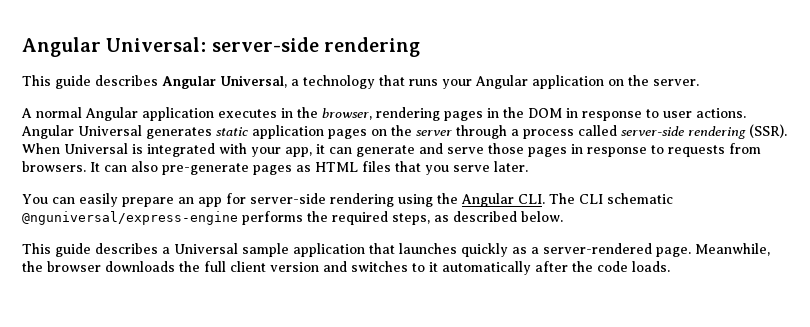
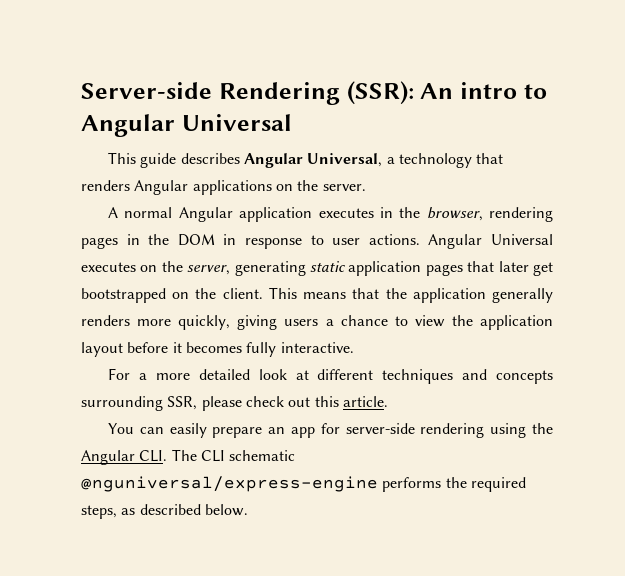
[22,37,420,57] Angular Universal: server-side rendering -> [81,81,547,105] [81,114,292,137] Server-side Rendering (SSR): An intro to Angular Universal
[409,75,604,89] runs your Angular application -> [81,180,272,195] renders Angular applications
[146,124,787,139] [22,143,761,157] [22,161,528,175] generates static application pages on the server through a process called server-side rendering (SSR). When Universal is integrated with your app, it can generate and serve those pages in response to requests from browsers. It can also pre-generate pages as HTML files that you serve later. -> [81,261,553,276] [81,287,553,303] [81,315,553,330] [81,342,354,357] [108,368,553,384] [81,396,388,411] executes on the server, generating static application pages that later get bootstrapped on the client. This means that the application generally renders more quickly, giving users a chance to view the application layout before it becomes fully interactive. // For a more detailed look at different techniques and concepts surrounding SSR, please check out this article.
[22,243,770,257] [22,261,670,275] // This guide describes a Universal sample application that launches quickly as a server-rendered page. Meanwhile, the browser downloads the full client version and switches to it automatically after the code loads. -> (248, 510) none

